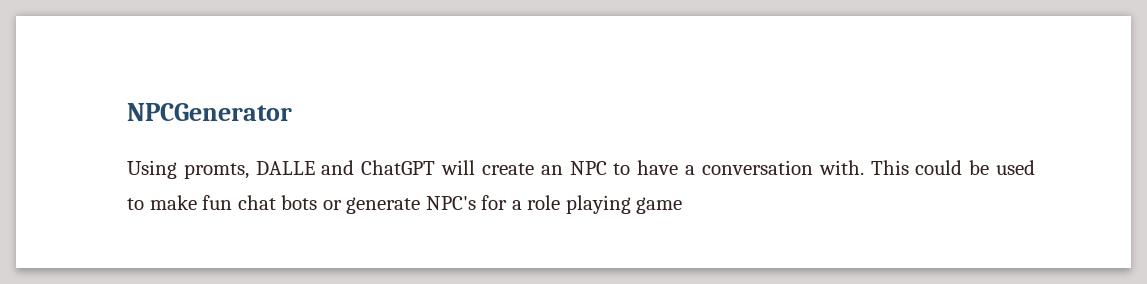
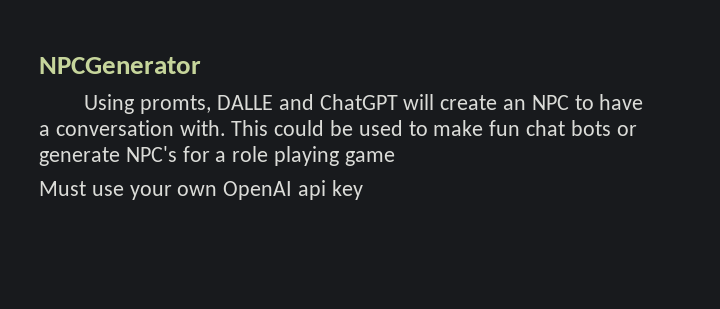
(683, 205) none -> [39,180,363,200] // Must use your own OpenAI api key

